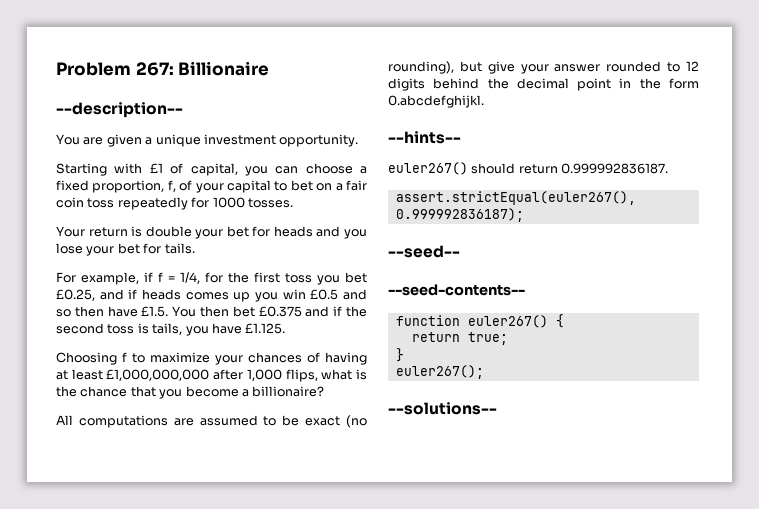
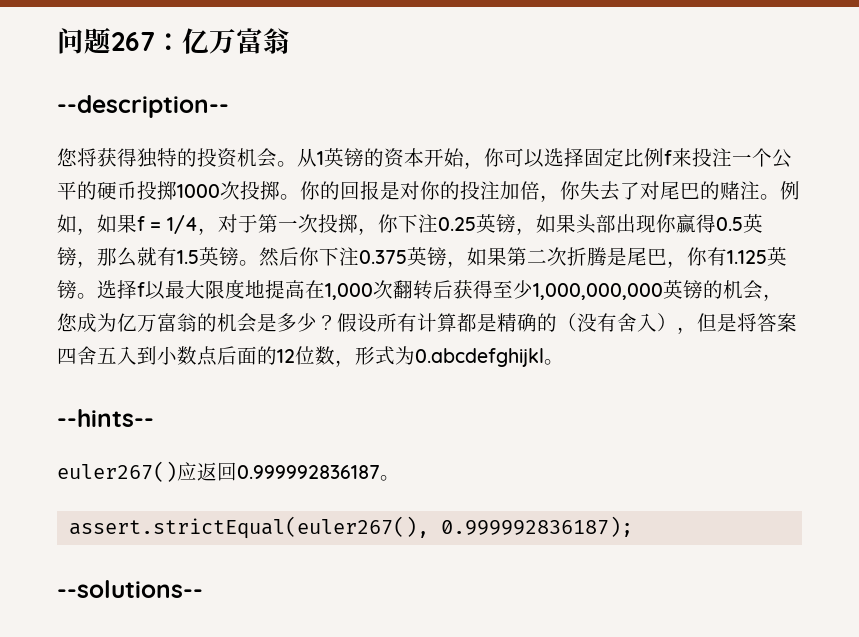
[56,61,270,76] [56,102,183,118] [56,134,359,147] [56,163,367,176] [56,180,367,193] [56,197,293,210] [56,226,367,239] [56,243,195,256] [56,272,367,285] [56,289,367,302] [56,306,368,317] [56,323,286,336] [56,352,367,365] [56,369,368,382] [56,386,325,399] [56,415,367,428] [388,61,699,74] [388,78,699,91] [388,95,484,108] Problem 267: Billionaire // --description-- // You are given a unique investment opportunity. // Starting with £1 of capital, you can choose a fixed proportion, f, of your capital to bet on a fair coin toss repeatedly for 1000 tosses. // Your return is double your bet for heads and you lose your bet for tails. // For example, if f = 1/4, for the first toss you bet £0.25, and if heads comes up you win £0.5 and so then have £1.5. You then bet £0.375 and if the second toss is tails, you have £1.125. // Choosing f to maximize your chances of having at least £1,000,000,000 after 1,000 flips, what is the chance that you become a billionaire? // All computations are assumed to be exact (no rounding), but give your answer rounded to 12 digits behind the decimal point in the form 0.abcdefghijkl. -> [57,27,290,54] [57,95,229,118] [57,148,792,169] [57,181,800,202] [57,214,763,235] [57,247,787,268] [57,280,783,301] [57,313,797,334] [57,346,564,367] 问题267：亿万富翁 // --description-- // 您将获得独特的投资机会。从1英镑的资本开始，你可以选择固定比例f来投注一个公平的硬币投掷1000次投掷。你的回报是对你的投注加倍，你失去了对尾巴的赌注。例如，如果f = 1/4，对于第一次投掷，你下注0.25英镑，如果头部出现你赢得0.5英镑，那么就有1.5英镑。然后你下注0.375英镑，如果第二次折腾是尾巴，你有1.125英镑。选择f以最大限度地提高在1,000次翻转后获得至少1,000,000,000英镑的机会，您成为亿万富翁的机会是多少？假设所有计算都是精确的（没有舍入），但是将答案四舍五入到小数点后面的12位数，形式为0.abcdefghijkl。
[471,163,669,174] should return 0.999992836187. -> [177,462,400,481] 应返回0.999992836187。
[388,245,460,258] [388,284,525,296] [395,314,564,328] [411,332,508,345] [395,348,404,362] [395,365,484,379] // --seed-- // --seed-contents-- // function euler267() { // return true; // } // euler267(); -> (633, 526) none

